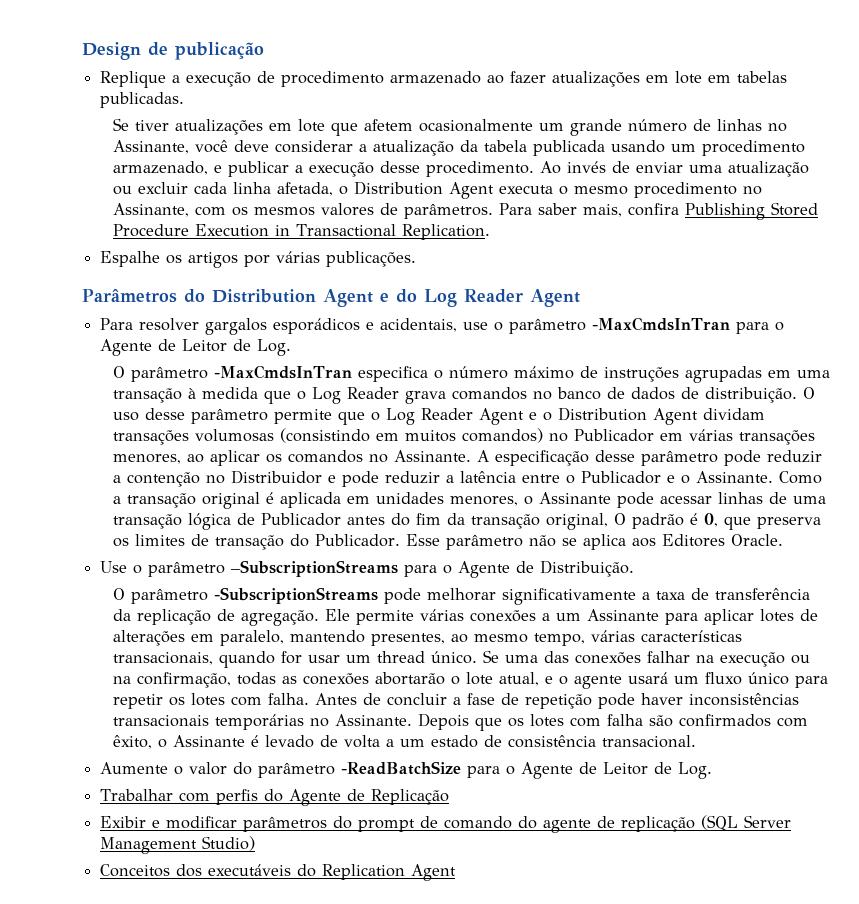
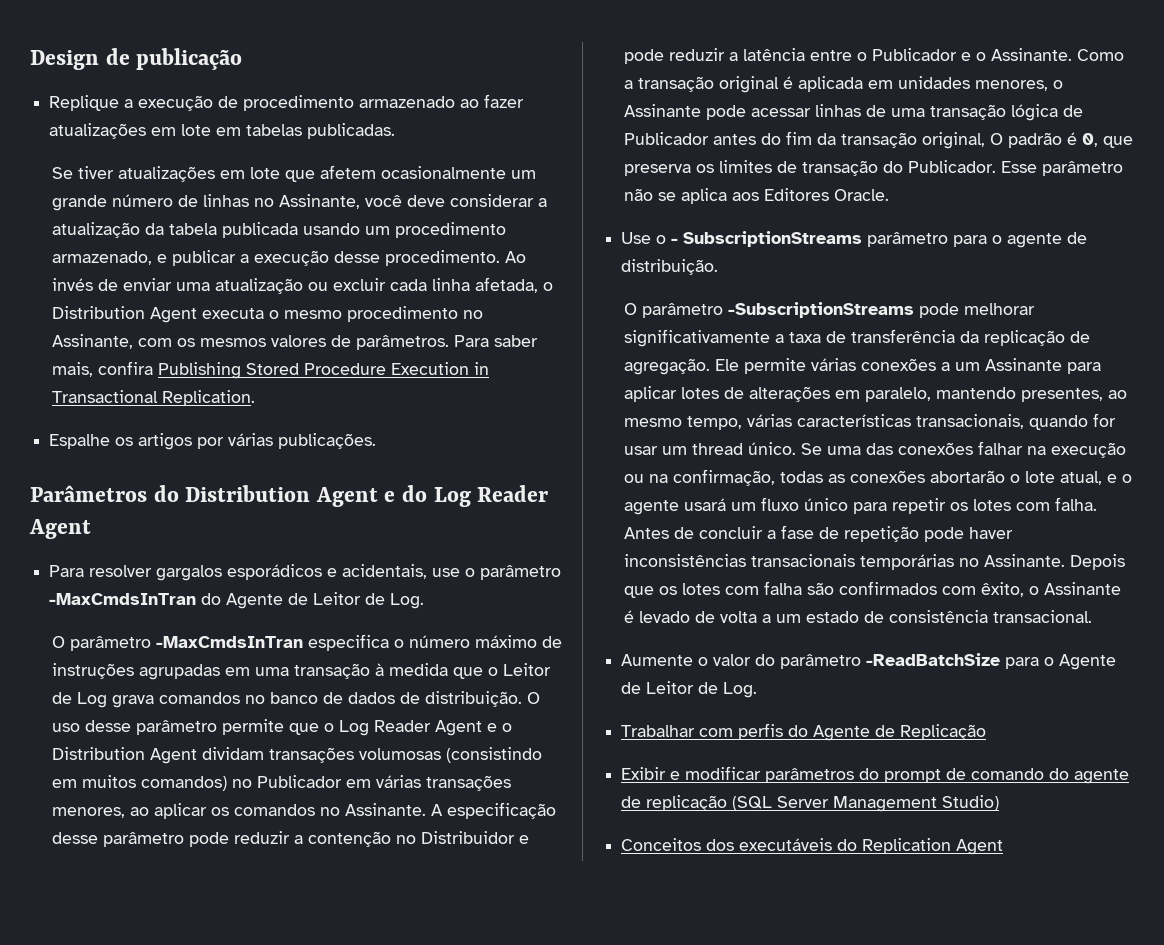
[736,322,785,334] para o -> [201,593,222,605] do
[312,387,400,404] Log Reader -> [502,663,551,676] [51,692,107,708] Leitor de Log
[148,560,635,578] parâmetro –SubscriptionStreams para o Agente de Distribuição. -> [671,231,1088,248] [621,259,719,275] - SubscriptionStreams parâmetro para o agente de distribuição.

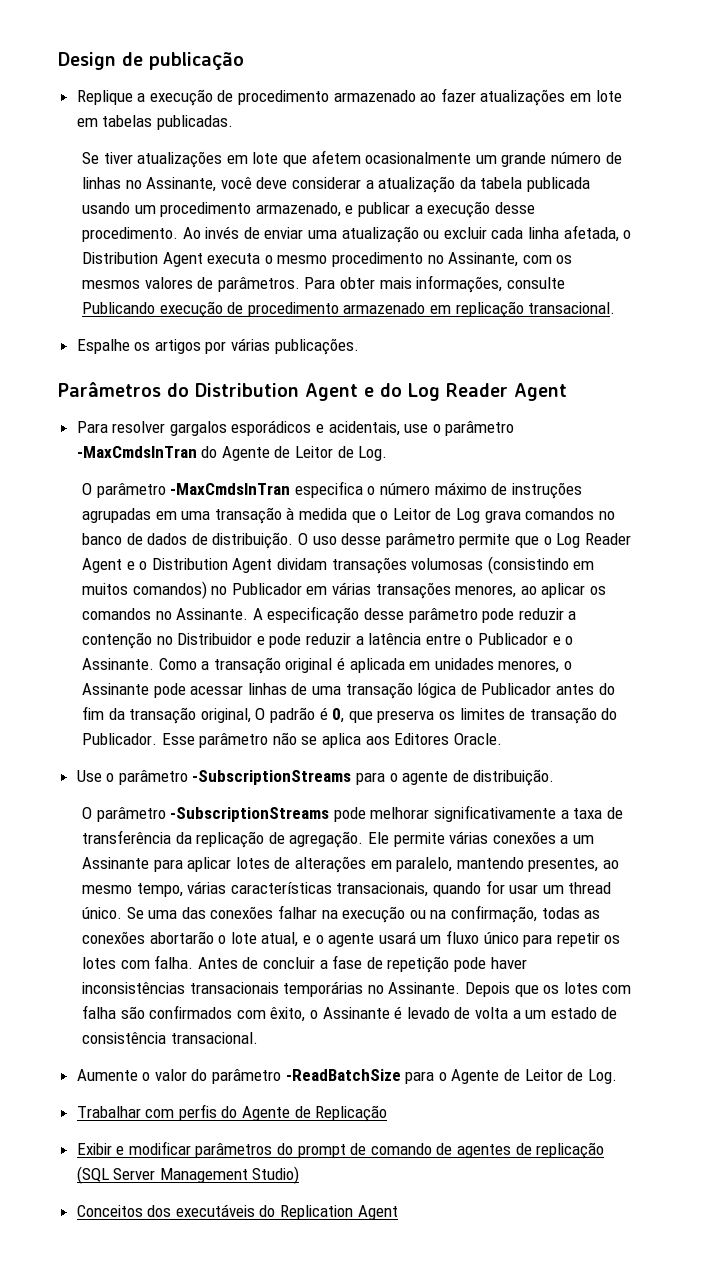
[493,335,538,347] [51,361,489,379] [51,390,255,406] saber mais, confira Publishing Stored Procedure Execution in Transactional Replication. -> [339,275,565,293] [82,301,616,318] obter mais informações, consulte Publicando execução de procedimento armazenado em replicação transacional.
[671,231,949,247] - SubscriptionStreams parâmetro -> [118,770,352,785] parâmetro -SubscriptionStreams
[1049,768,1130,784] do agente -> [436,1143,512,1158] de agentes

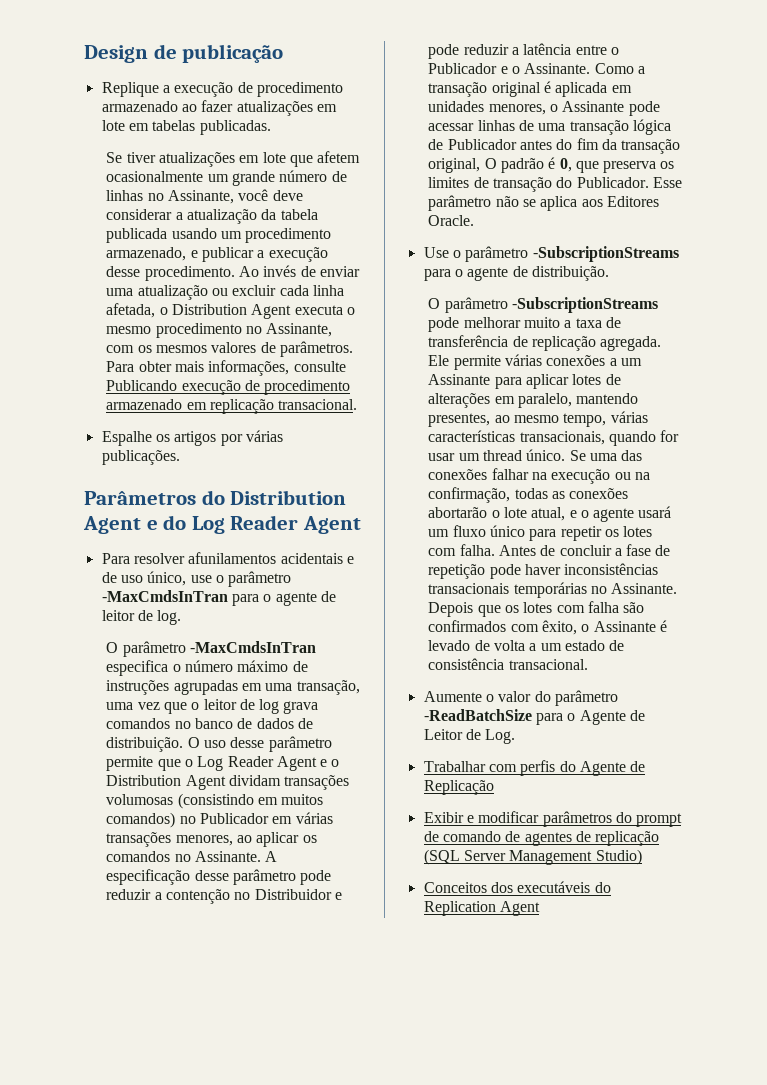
[169,420,515,436] [76,446,388,461] gargalos esporádicos e acidentais, use o parâmetro -MaxCmdsInTran do Agente de Leitor de Log. -> [188,552,354,564] [101,571,292,587] [101,590,336,606] [101,610,182,625] afunilamentos acidentais e de uso único, use o parâmetro -MaxCmdsInTran para o agente de leitor de log.
[214,507,480,524] transação à medida que o Leitor de Log -> [296,680,360,695] [106,699,280,714] transação, uma vez que o leitor de log
[433,805,556,822] significativamente -> [523,317,560,328] muito
[175,831,364,848] da replicação de agregação. -> [512,336,662,351] de replicação agregada.

